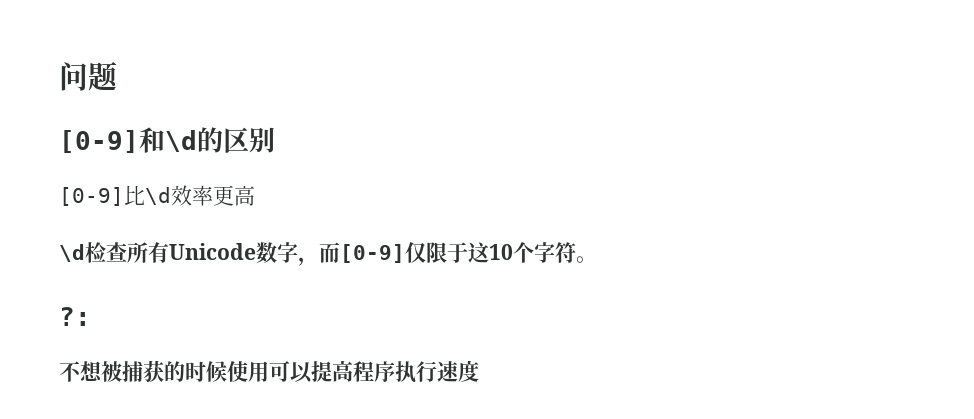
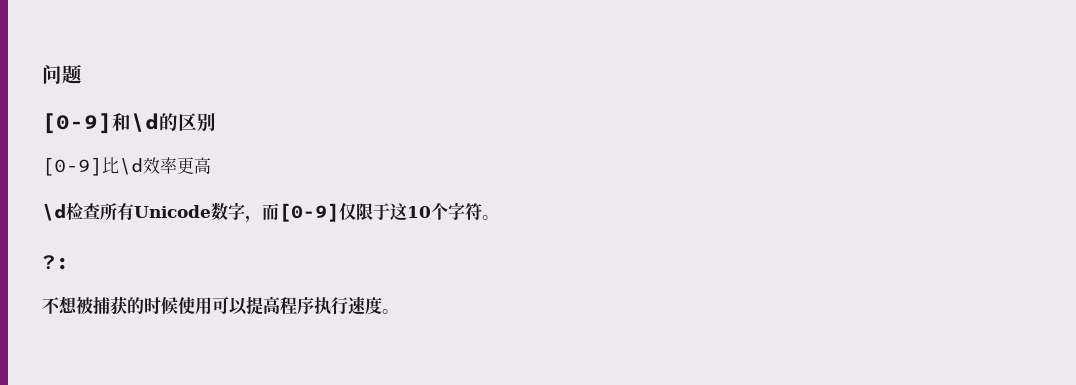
(479, 371) none -> [382,309,399,314] 。

